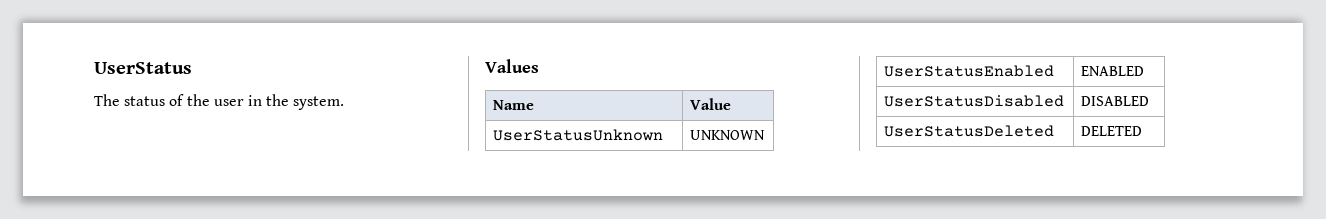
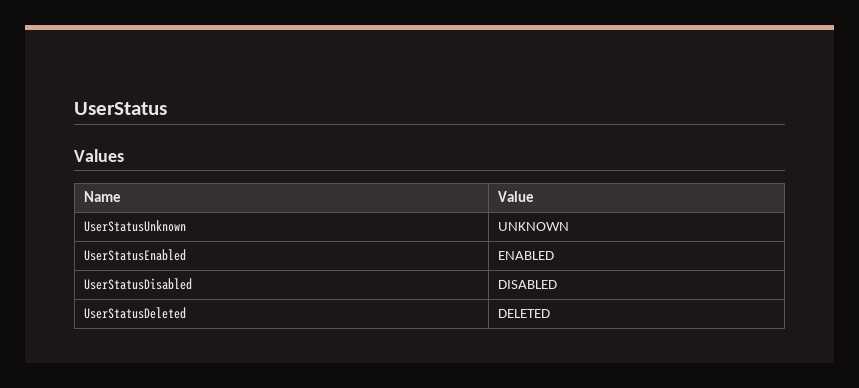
[94,94,345,110] // The status of the user in the system. -> (167, 108) none

